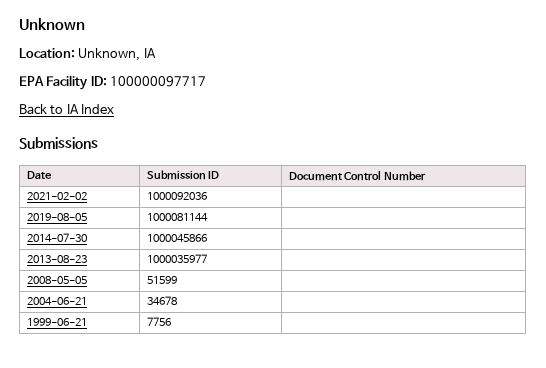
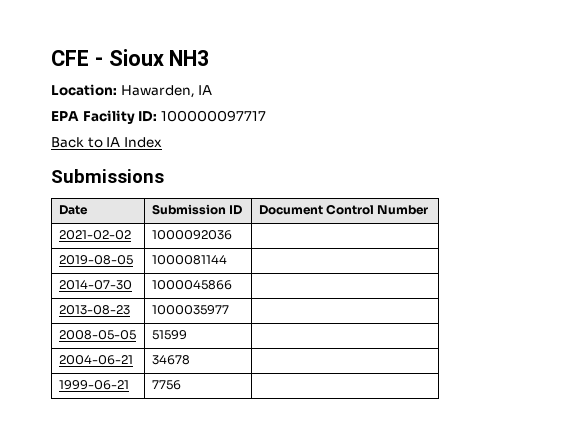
[19,18,85,31] Unknown -> [51,49,210,66] CFE - Sioux NH3
[78,48,141,61] Unknown, -> [120,85,195,98] Hawarden,

